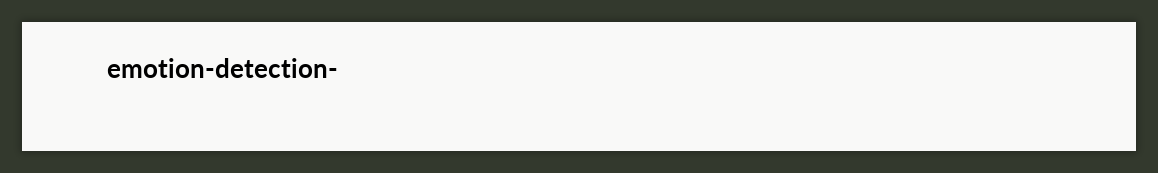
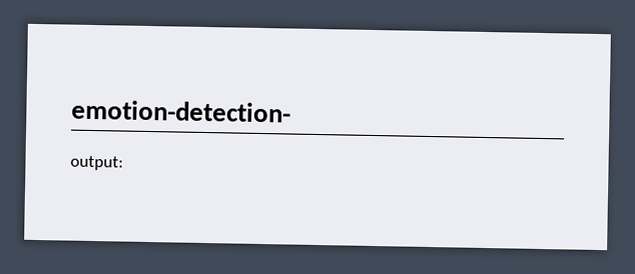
(338, 68) none -> [70,155,124,171] // output:

